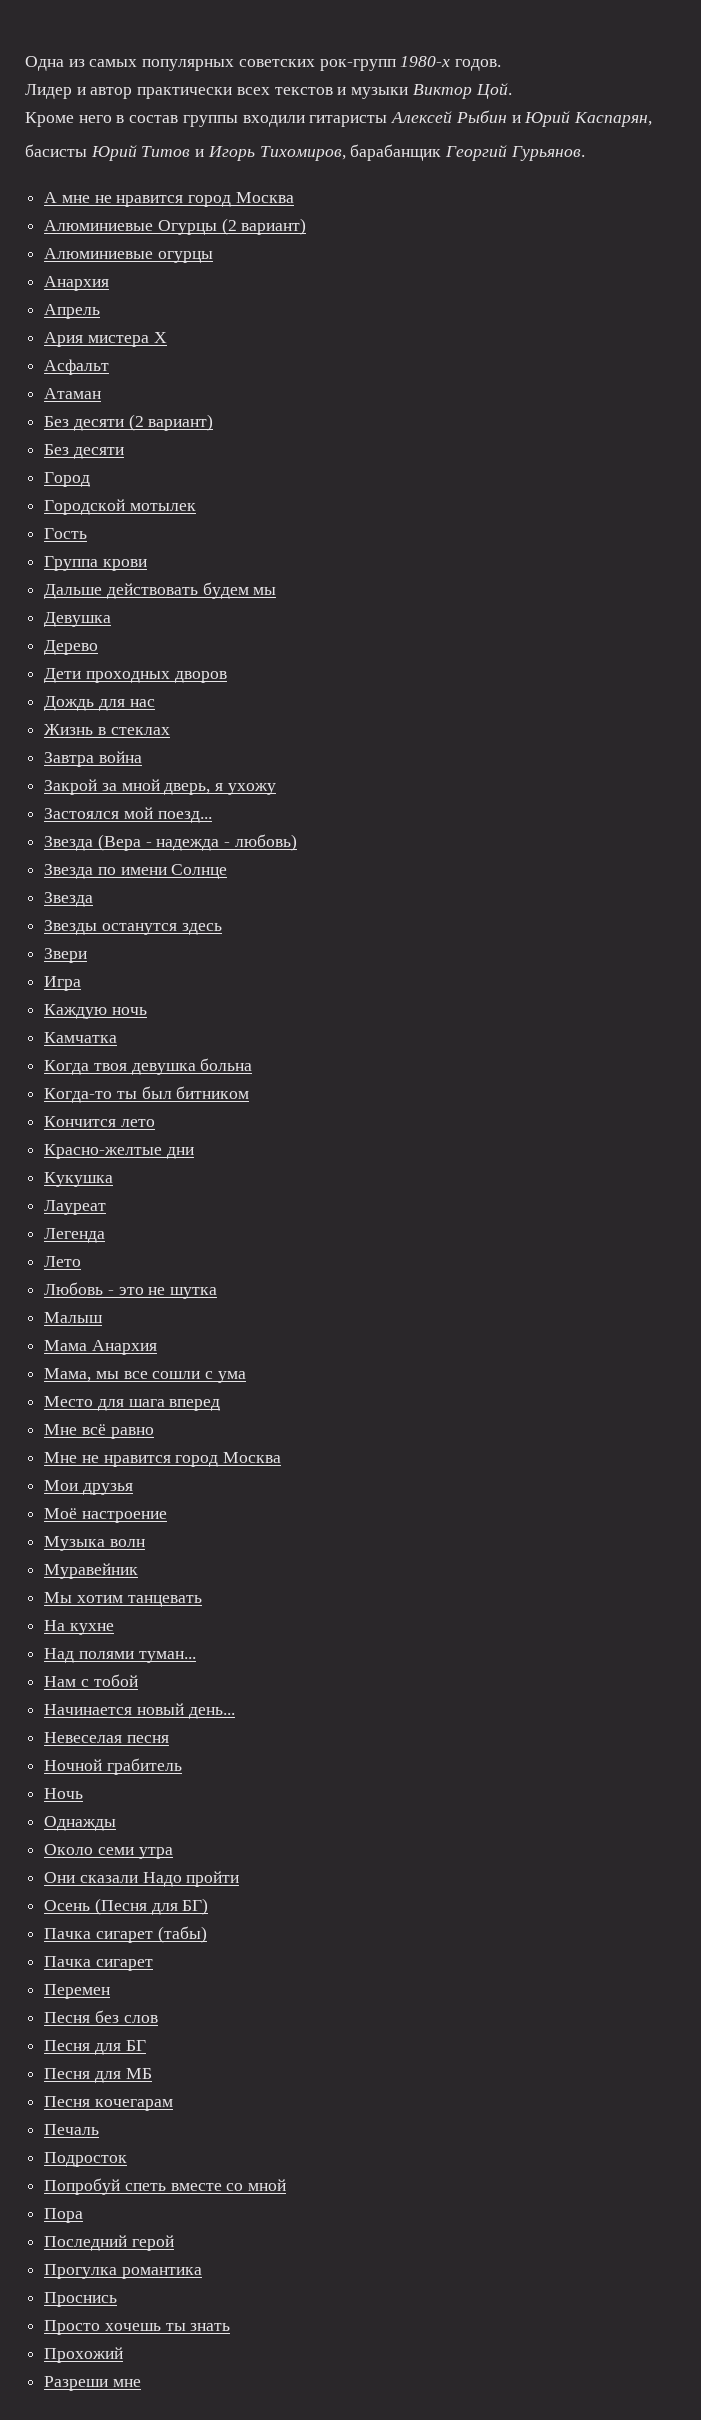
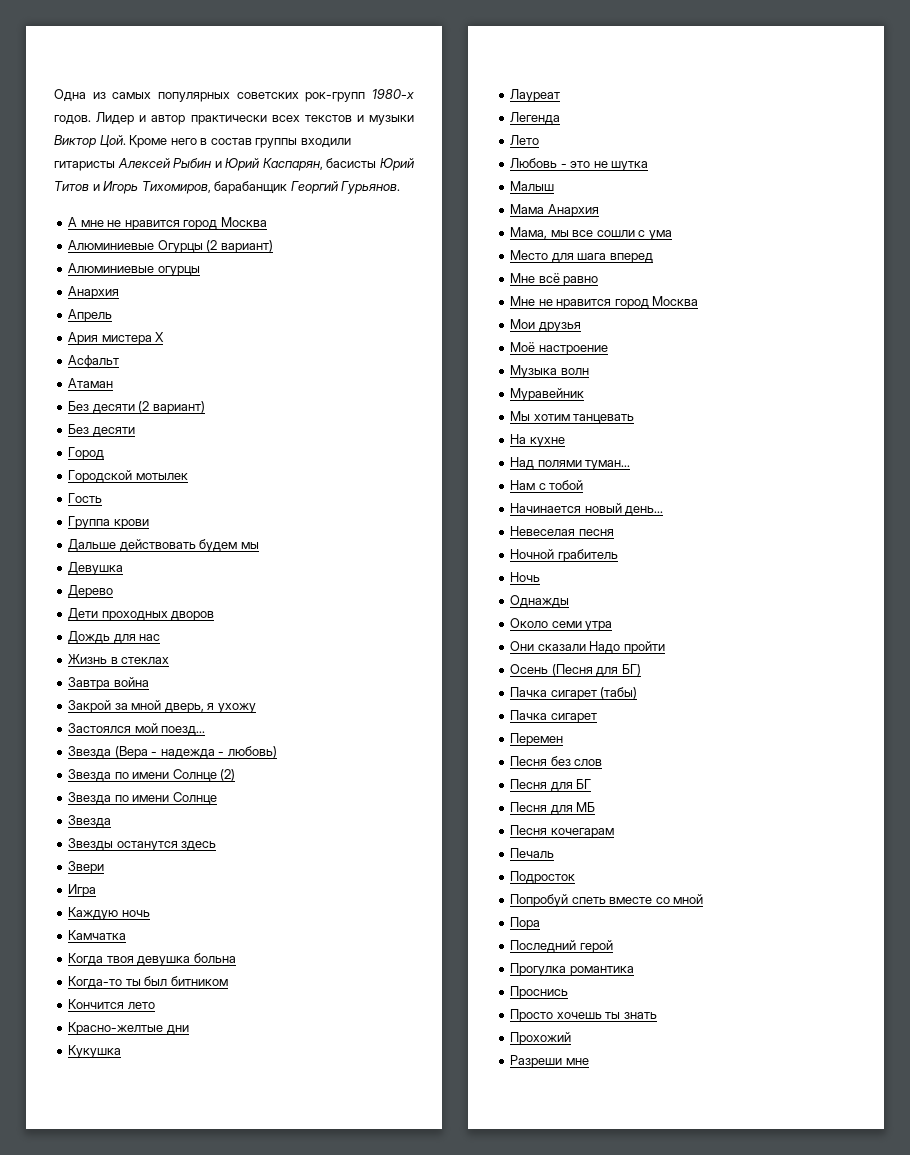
(502, 65) // -> (91, 120) none
(512, 91) // -> (126, 141) none
(652, 119) // -> (323, 164) none
(297, 842) none -> [68,769,236,782] // Звезда по имени Солнце (2)

